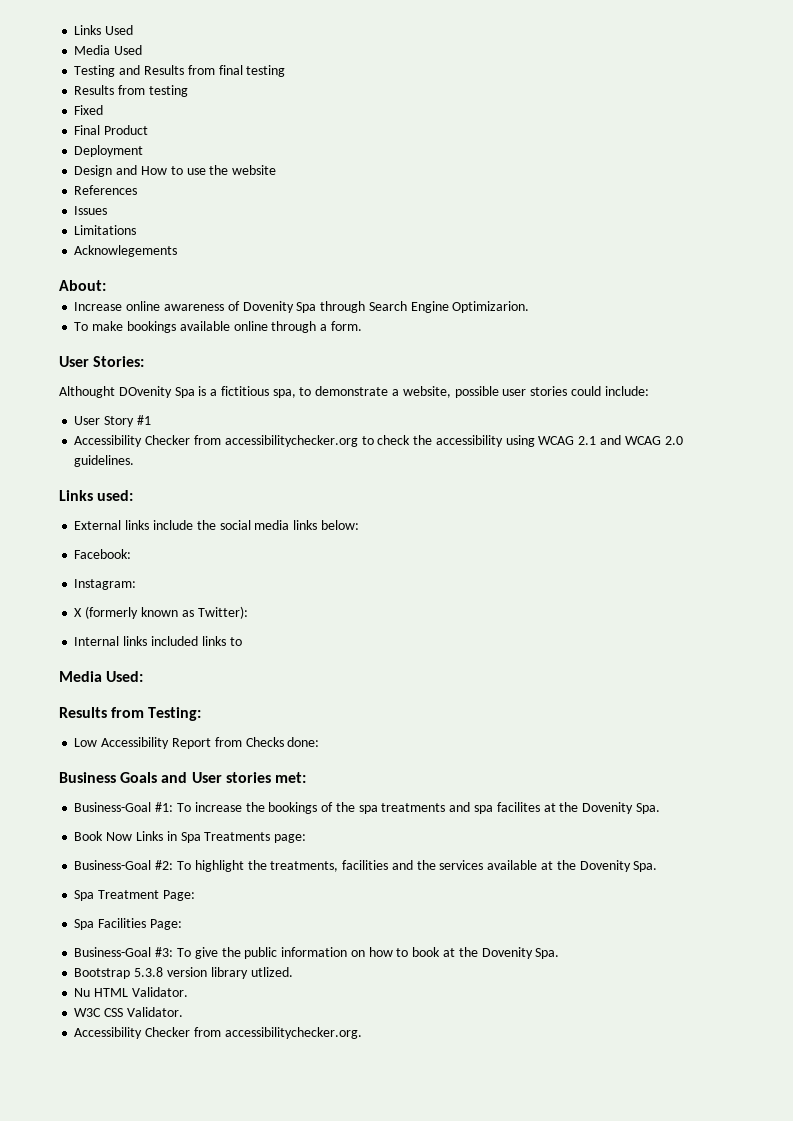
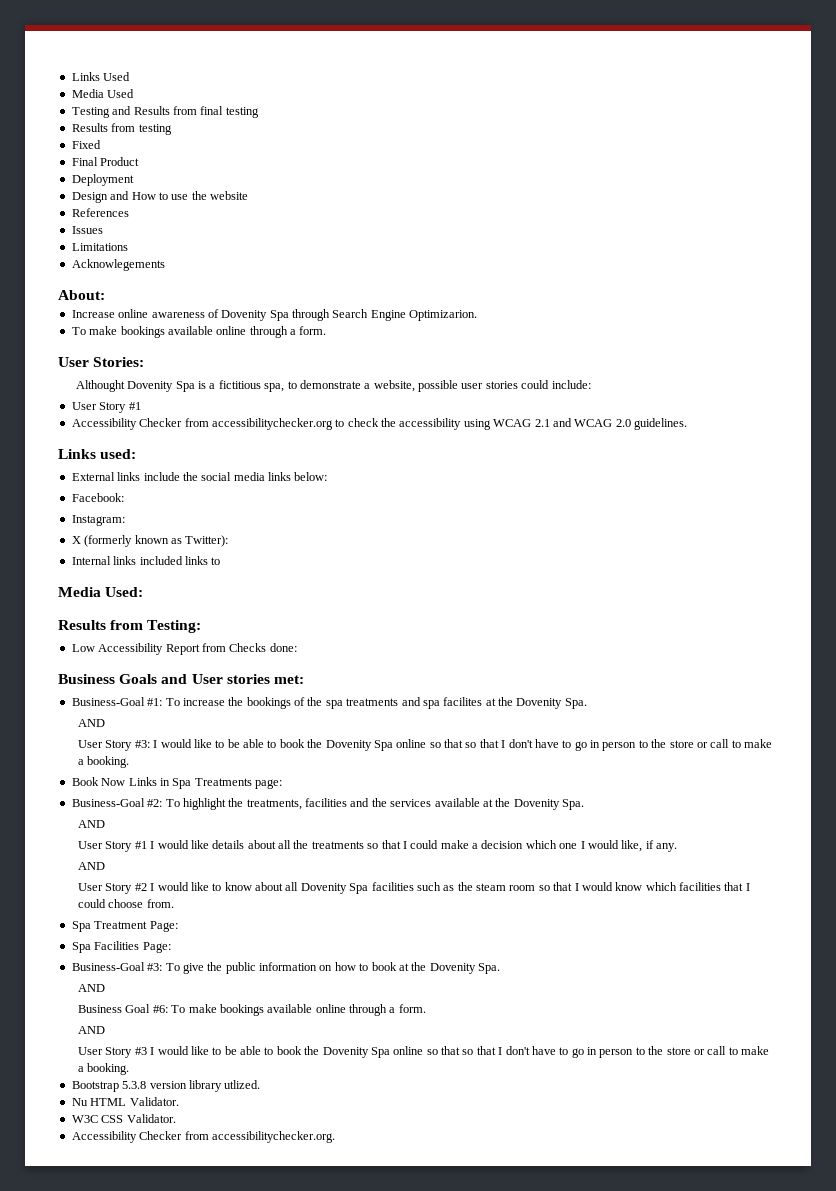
[118,386,172,398] DOvenity -> [127,381,174,392] Dovenity
(660, 808) none -> [78,719,106,727] [78,739,773,751] [78,756,130,768] // AND // User Story #3: I would like to be able to book the Dovenity Spa online so that so that I don't have to go in person to the store or call to make a booking.
(658, 866) none -> [78,820,106,828] [78,840,678,852] [78,862,106,870] [78,882,750,894] [78,899,174,908] // AND // User Story #1 I would like details about all the treatments so that I could make a decision which one I would like, if any. // AND // User Story #2 I would like to know about all Dovenity Spa facilities such as the steam room so that I would know which facilities that I could choose from.
(560, 953) none -> [78,984,106,992] [78,1004,426,1016] [78,1026,106,1034] [78,1046,770,1058] [78,1063,130,1075] // AND // Business Goal #6: To make bookings available online through a form. // AND // User Story #3 I would like to be able to book the Dovenity Spa online so that so that I don't have to go in person to the store or call to make a booking.

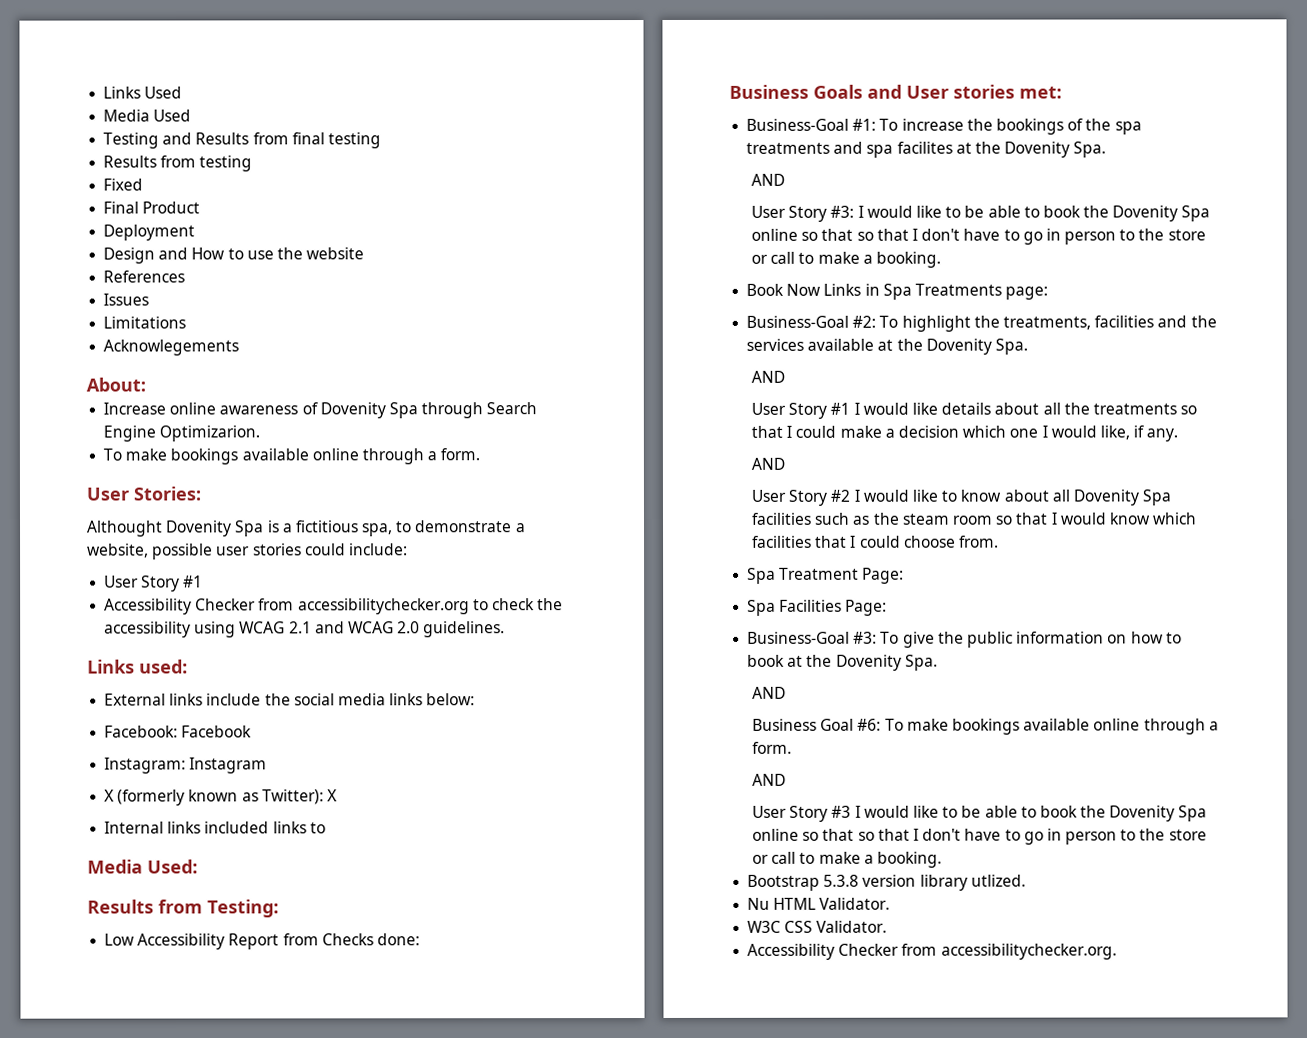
(124, 497) none -> [181,725,253,738] Facebook
(125, 520) none -> [189,757,268,774] Instagram
(229, 541) none -> [326,789,338,802] X

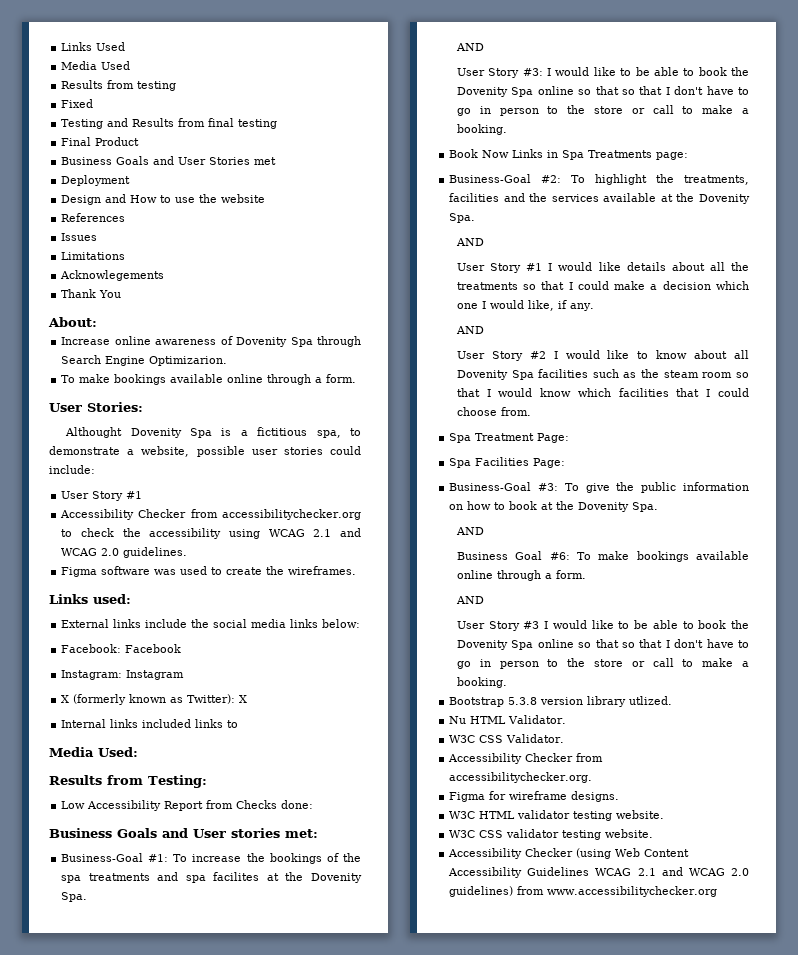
(192, 115) none -> [61,80,177,91] [61,99,94,108] // Results from testing // Fixed
[103,155,253,172] [103,178,144,191] [103,201,201,214] Results from testing // Fixed // Final Product -> [61,137,140,146] [61,156,277,165] Final Product // Business Goals and User Stories met
(240, 347) none -> [61,289,122,298] // Thank You
(506, 629) none -> [61,566,357,577] // Figma software was used to create the wireframes.
(1117, 951) none -> [449,791,620,802] [449,810,665,821] [449,829,654,840] [448,848,690,859] [448,867,749,878] [449,886,718,897] // Figma for wireframe designs. // W3C HTML validator testing website. // W3C CSS validator testing website. // Accessibility Checker (using Web Content Accessibility Guidelines WCAG 2.1 and WCAG 2.0 guidelines) from www.accessibilitychecker.org

